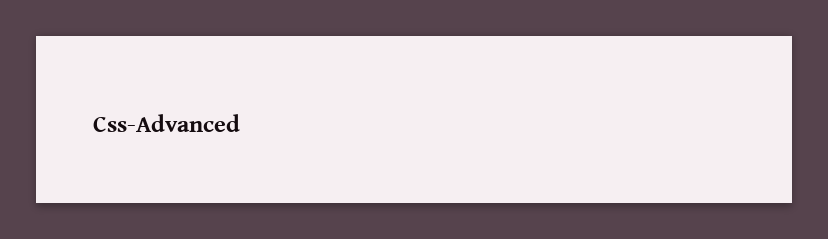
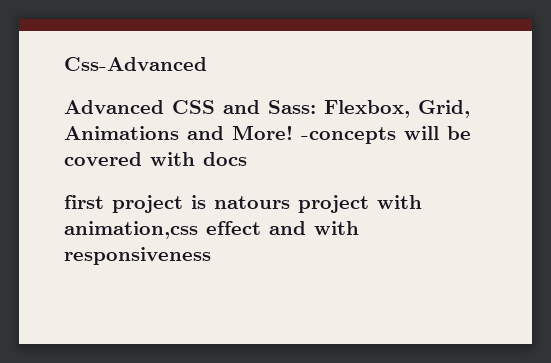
(240, 123) none -> [64,100,470,118] [64,125,471,144] [64,152,247,166] [64,195,422,213] [64,221,359,239] [64,247,211,265] // Advanced CSS and Sass: Flexbox, Grid, Animations and More! -concepts will be covered with docs // first project is natours project with animation,css effect and with responsiveness

